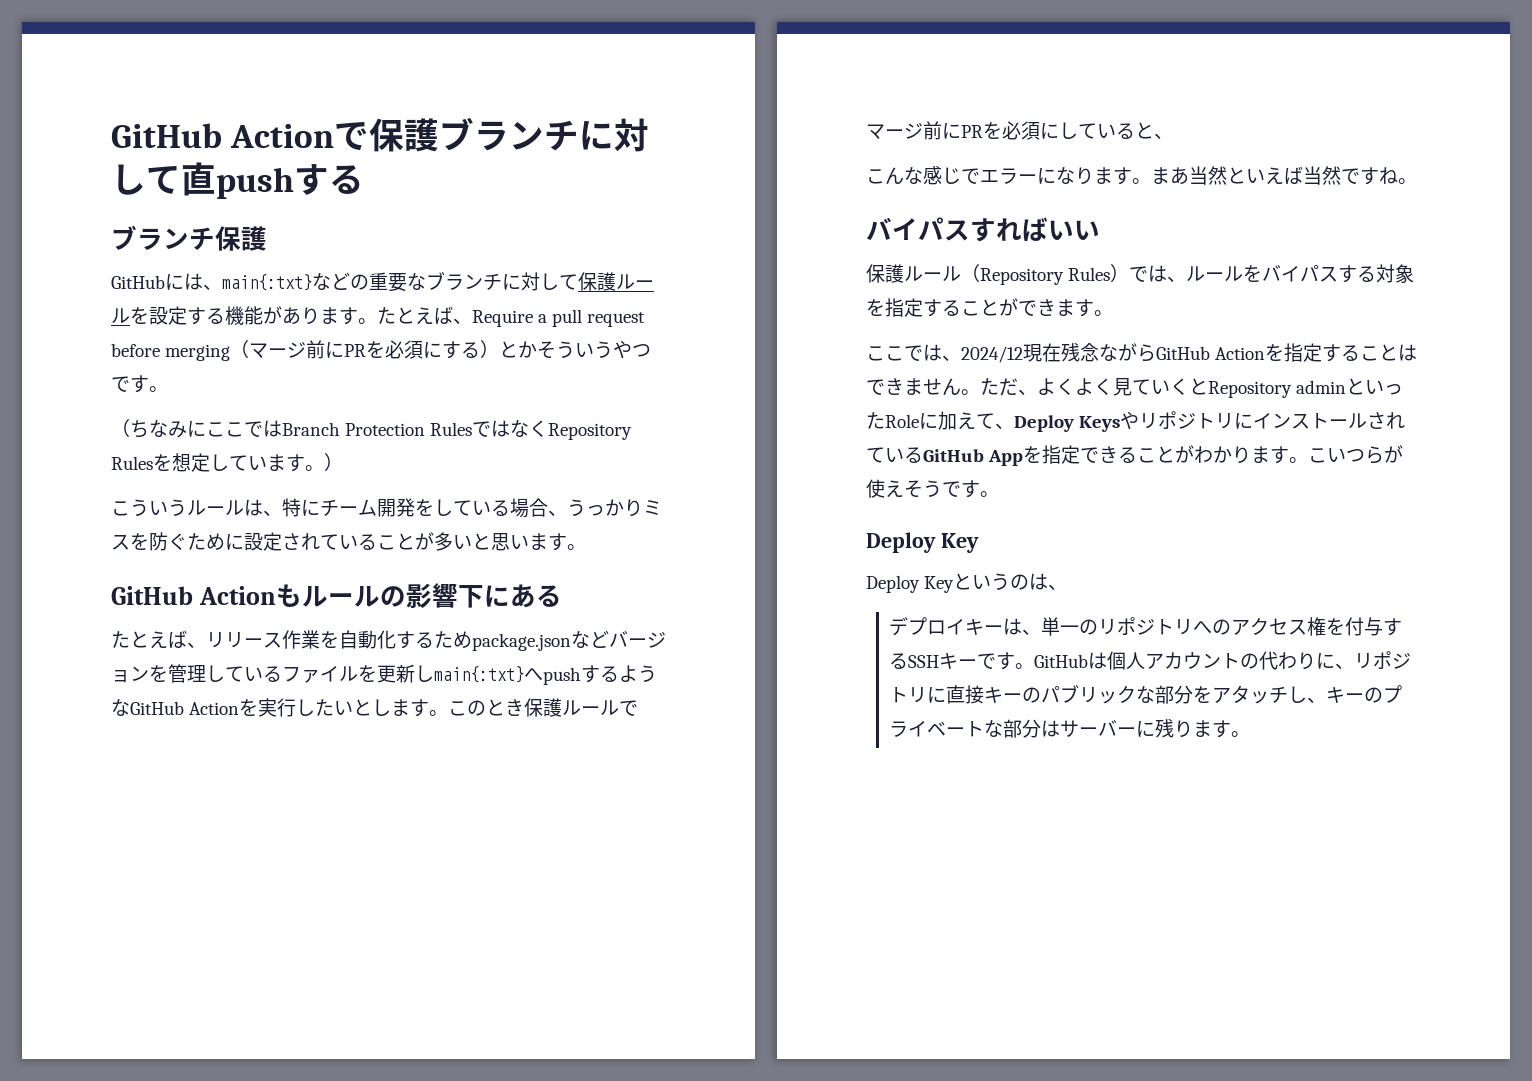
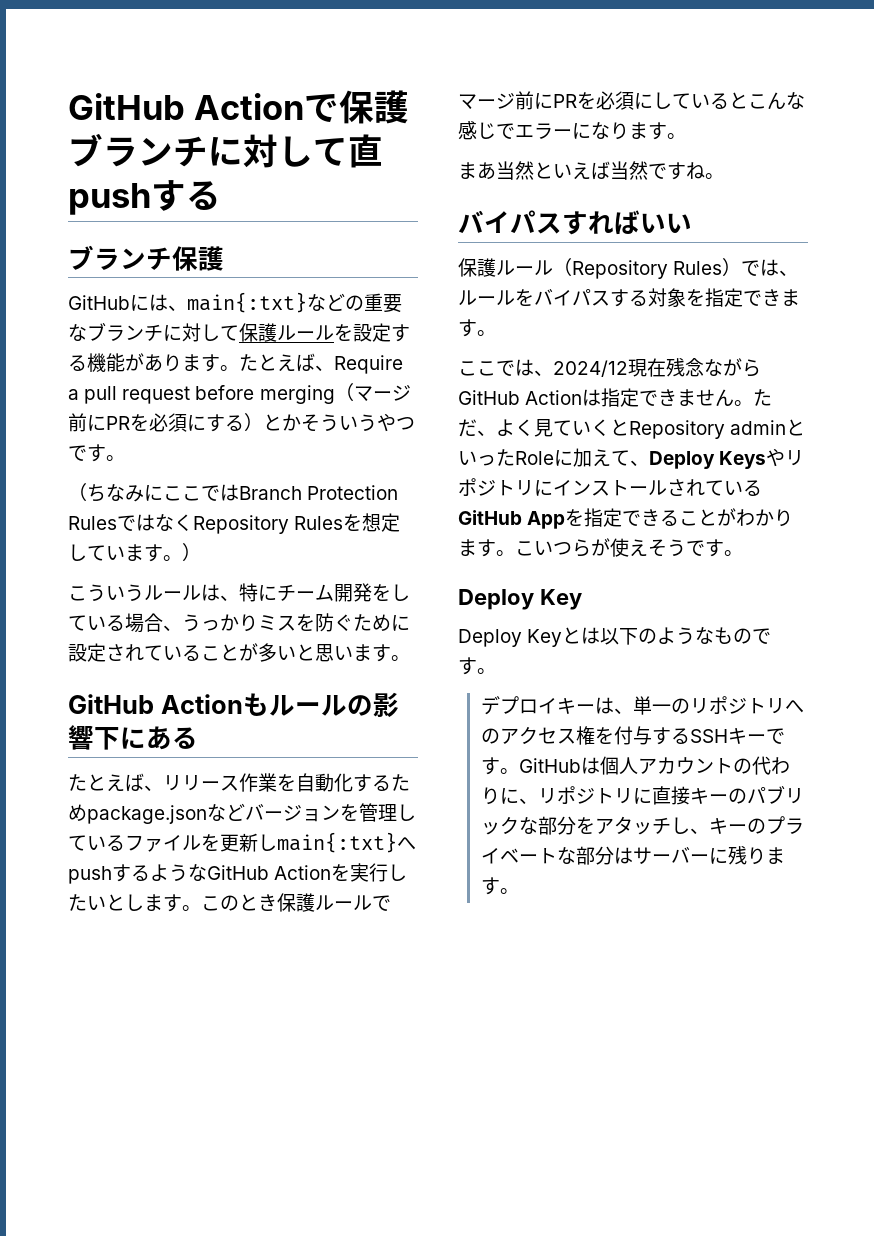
[1154,133,1173,139] 、 // -> (748, 100) none
(1151, 181) none -> (686, 136) //
[923,298,1018,317] することが -> (743, 297) none
[1265,343,1418,362] を指定することは -> [582,388,640,407] は指定
[1075,378,1113,395] よく -> (534, 427) none
[972,573,1068,591] いうのは、 -> [581,627,772,645] [458,657,496,675] は以下のようなものです。

